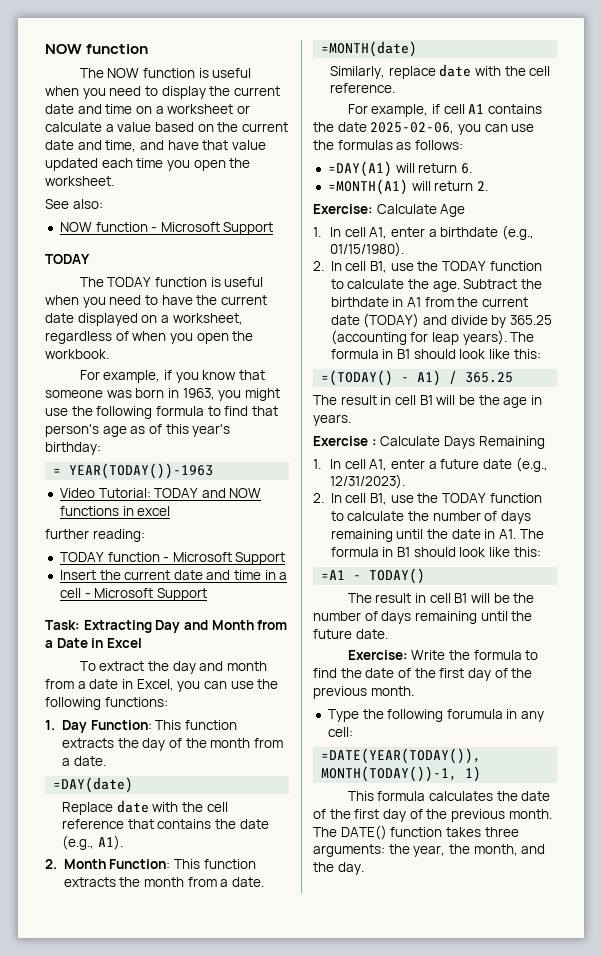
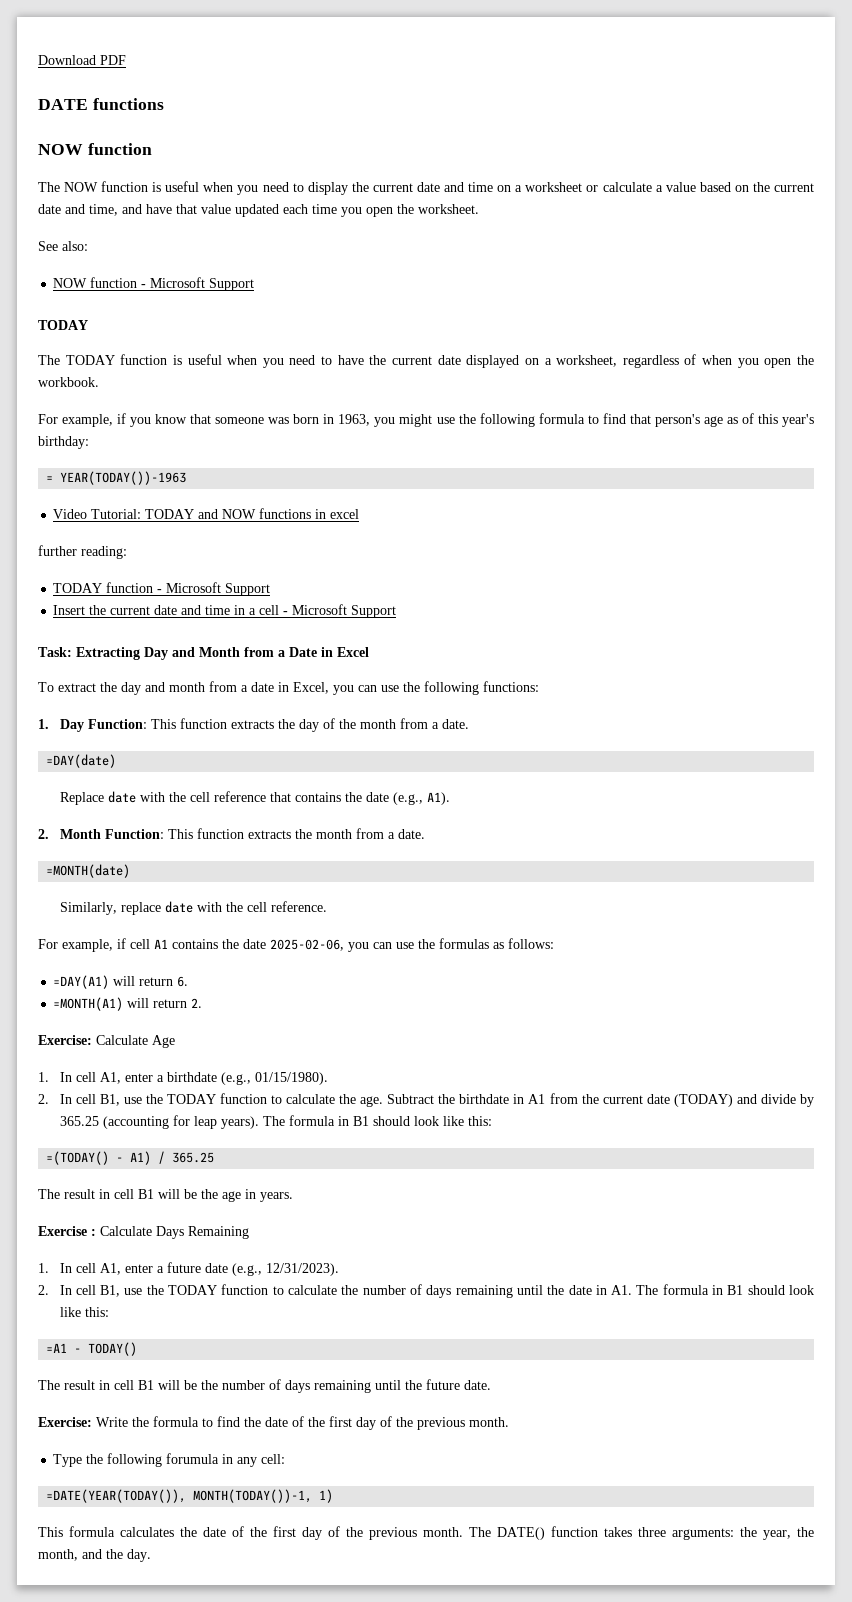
(45, 49) none -> [38,55,126,65] [38,98,164,110] Download PDF // DATE functions //

